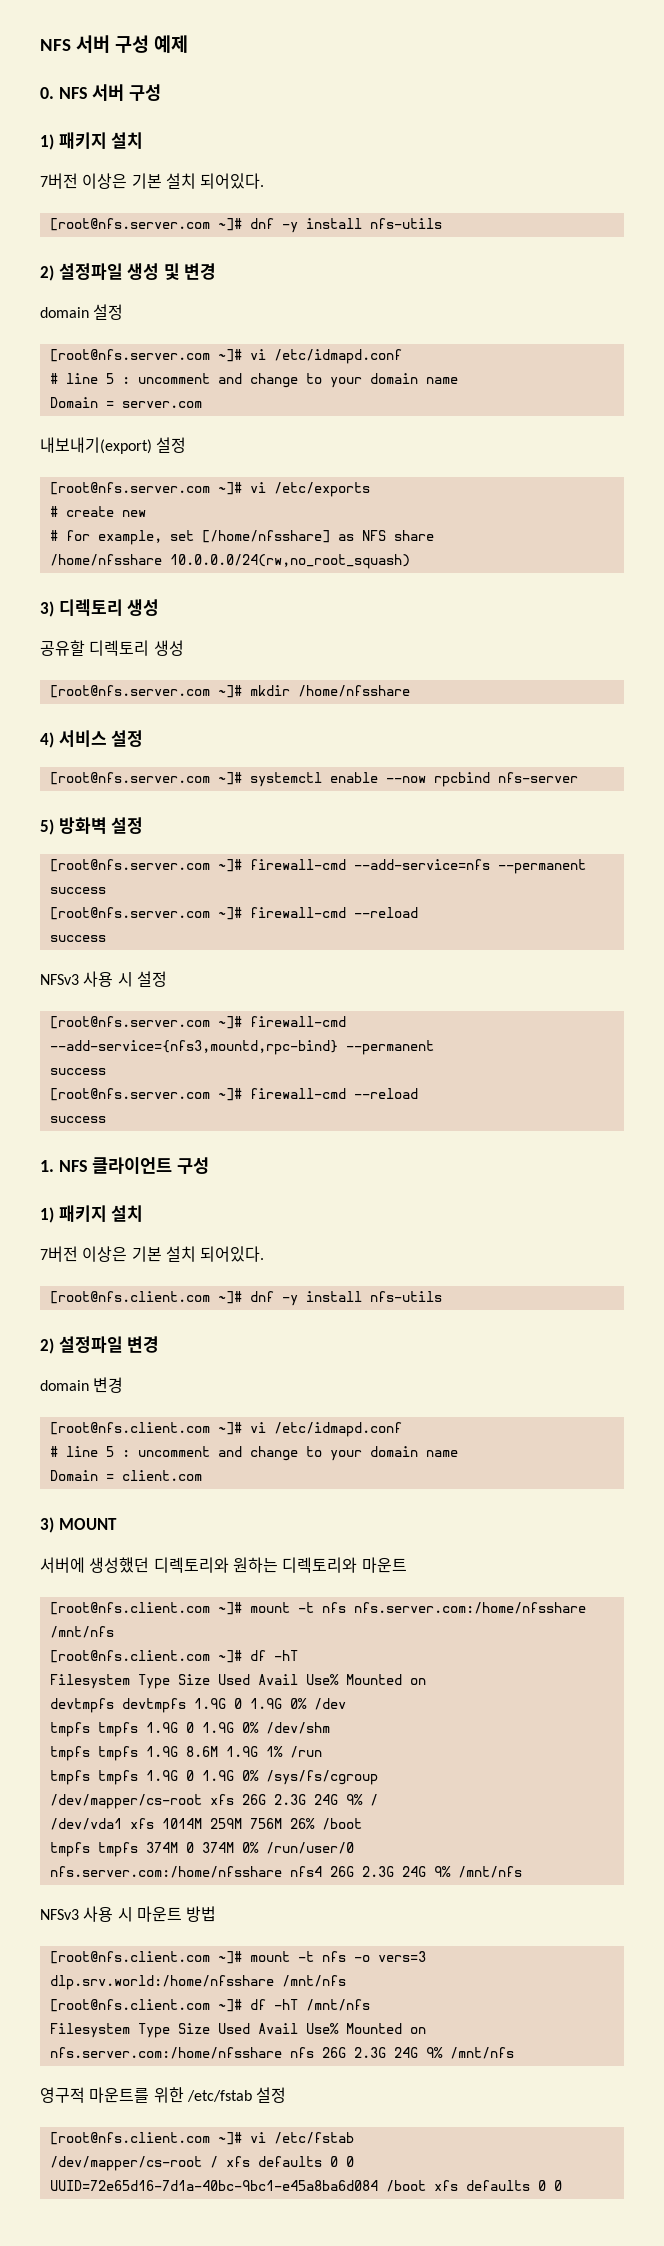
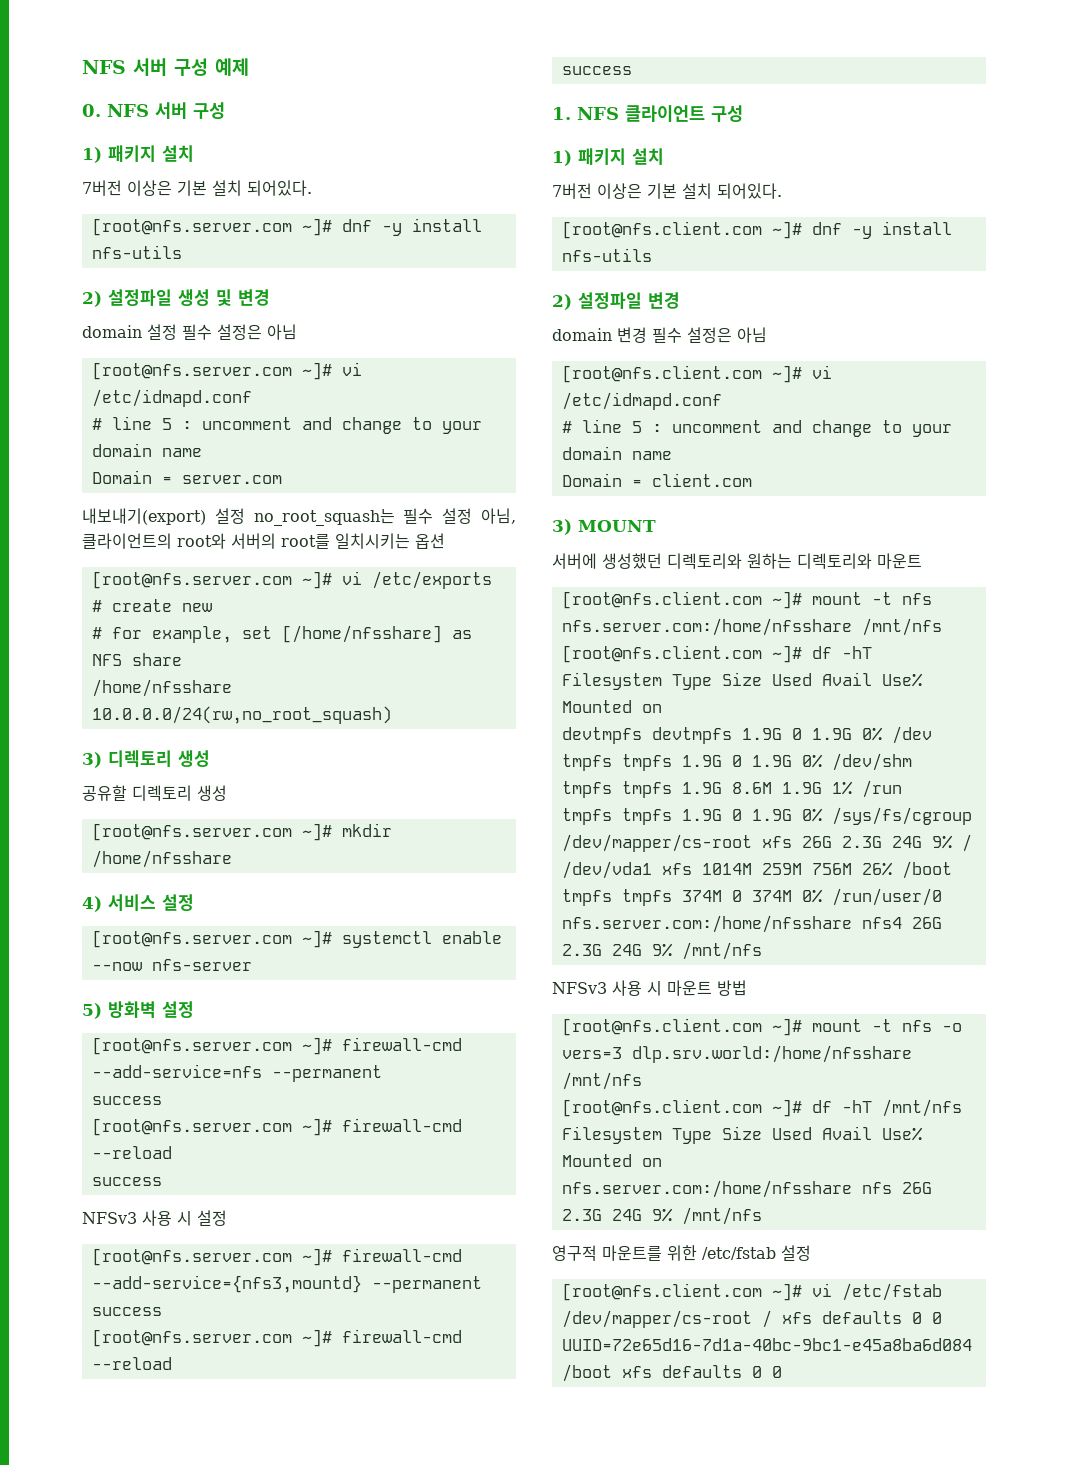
(124, 312) none -> [182,324,297,340] 필수 설정은 아님
(187, 445) none -> [253,508,516,526] [82,533,445,549] no_root_squash는 필수 설정 아님, 클라이언트의 root와 서버의 root를 일치시키는 옵션
[433,772,490,787] rpcbind -> (142, 966) none
[49,1040,338,1055] --add-service={nfs3,mountd,rpc-bind} -> [91,1275,362,1293] --add-service={nfs3,mountd}
(124, 1385) none -> [652,327,767,343] 필수 설정은 아님

